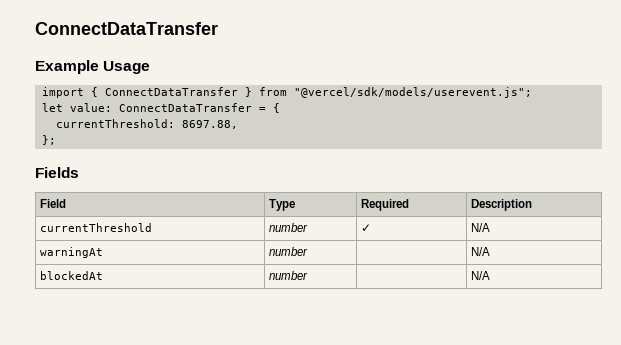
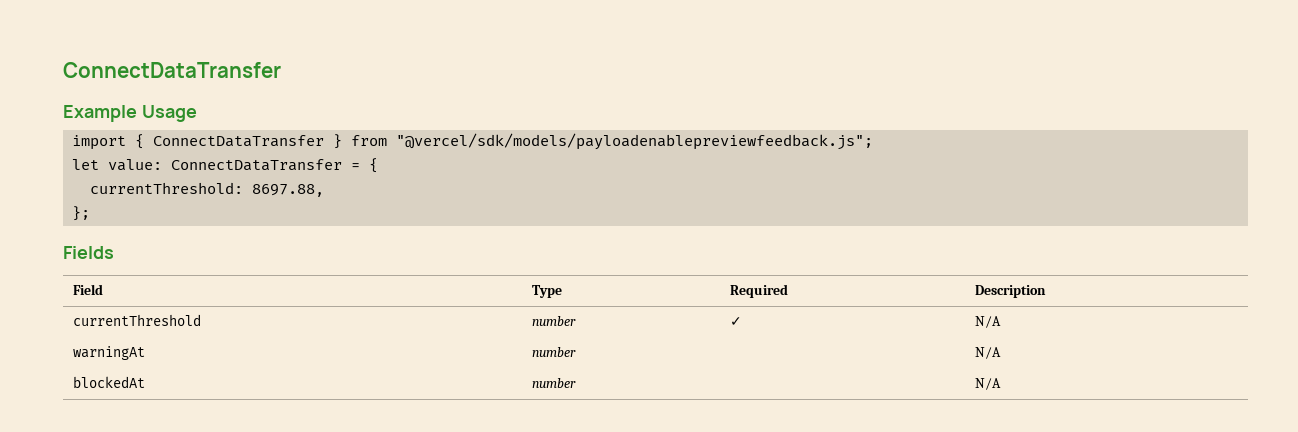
[293,87,532,98] "@vercel/sdk/models/userevent.js"; -> [396,133,874,150] "@vercel/sdk/models/payloadenablepreviewfeedback.js";

